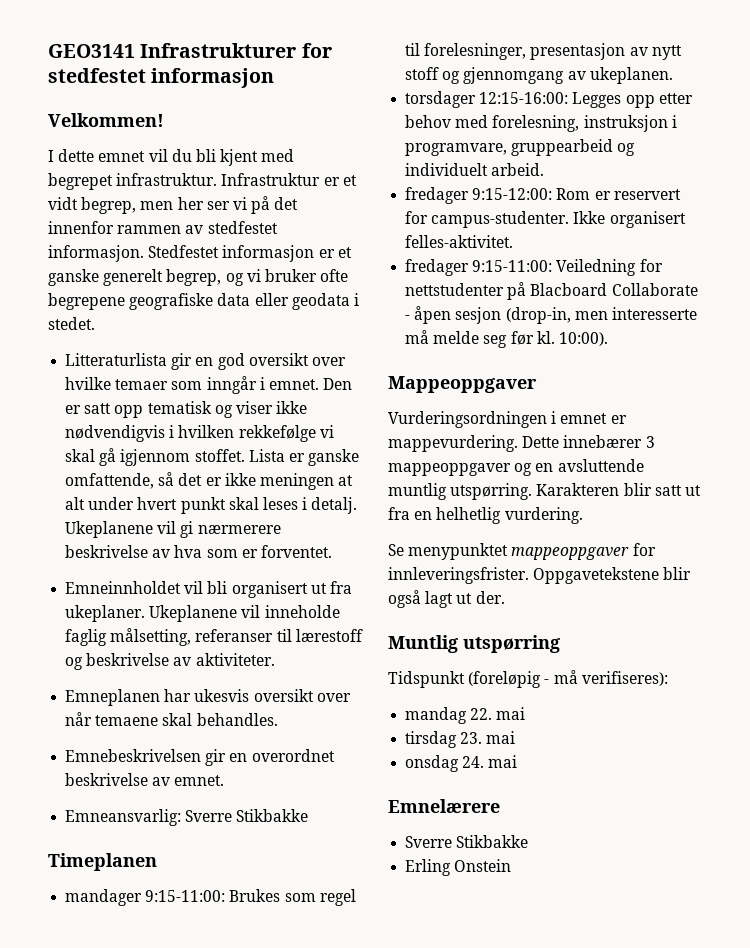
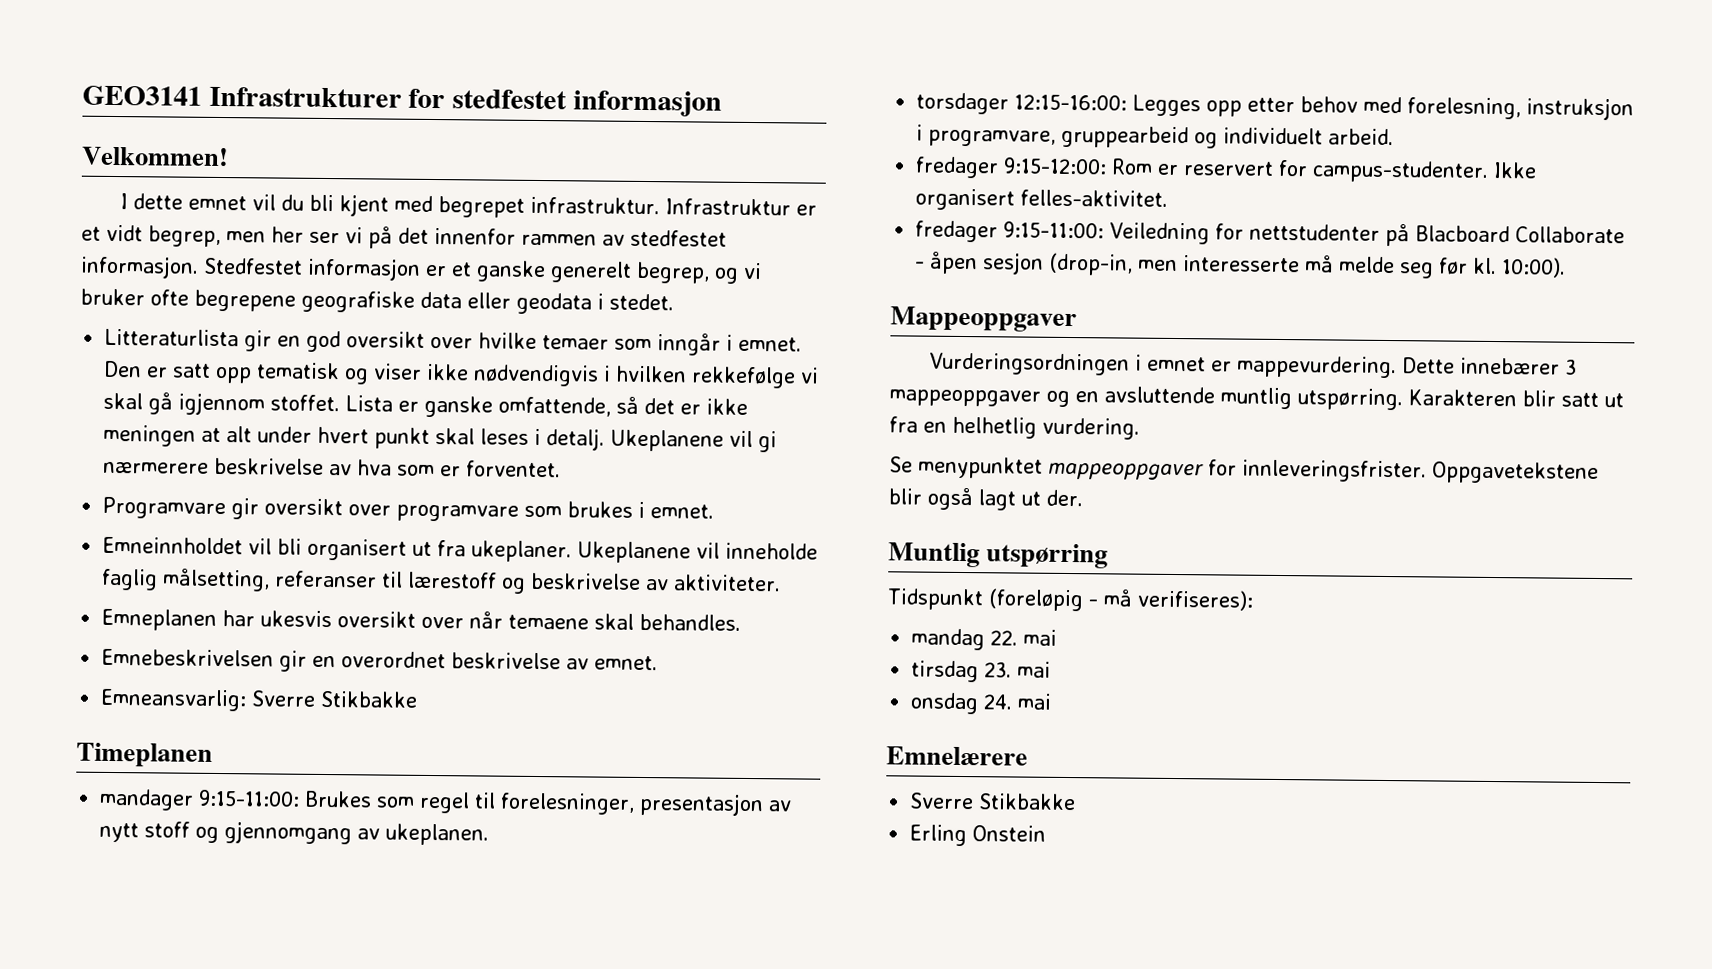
(332, 551) none -> [102,496,715,522] // Programvare gir oversikt over programvare som brukes i emnet.

